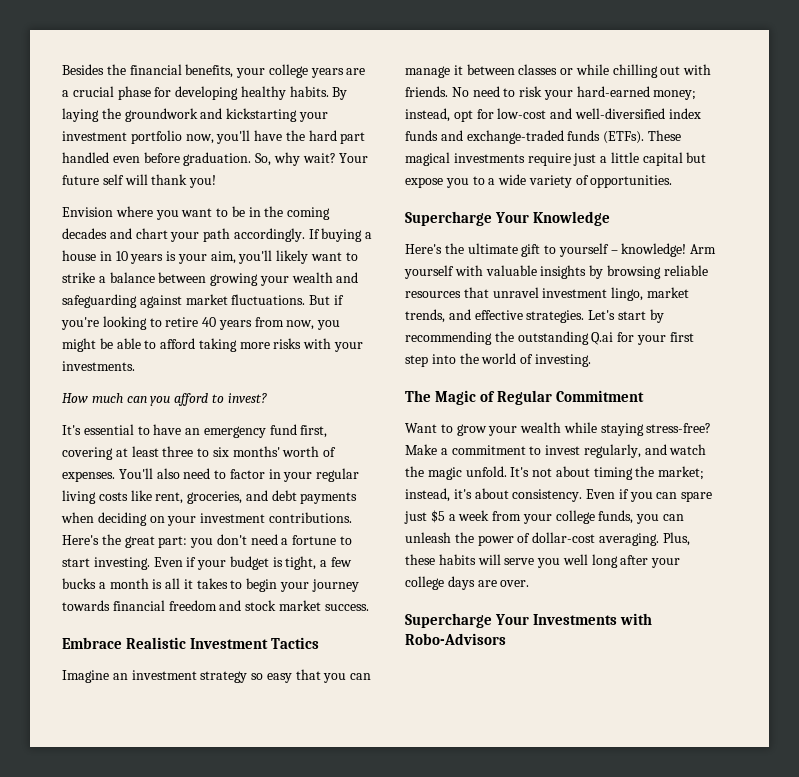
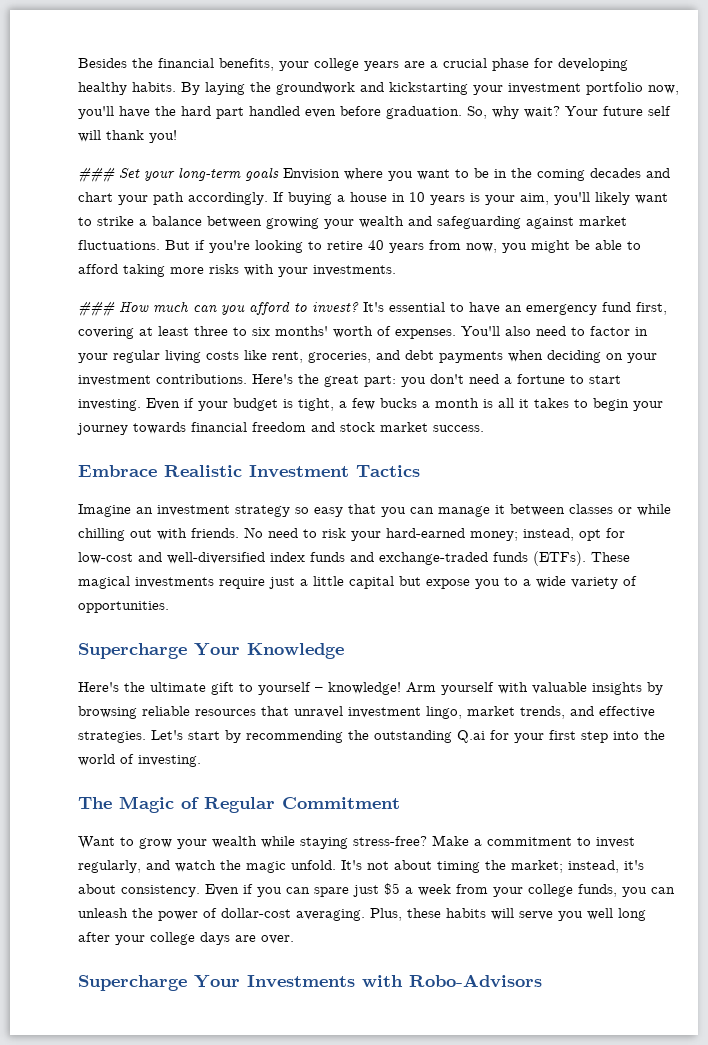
(217, 181) none -> [78,167,279,182] ### Set your long-term goals
(135, 366) none -> [78,301,115,316] ###
(267, 398) // -> (359, 307) none

